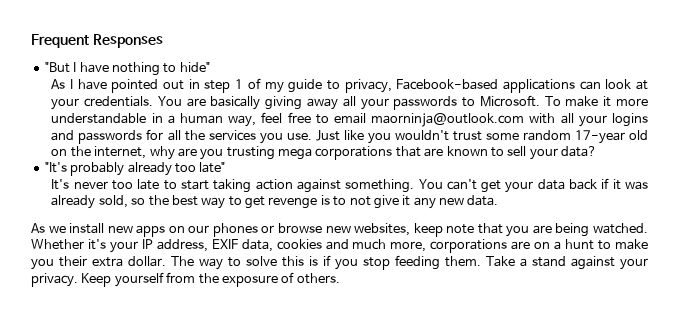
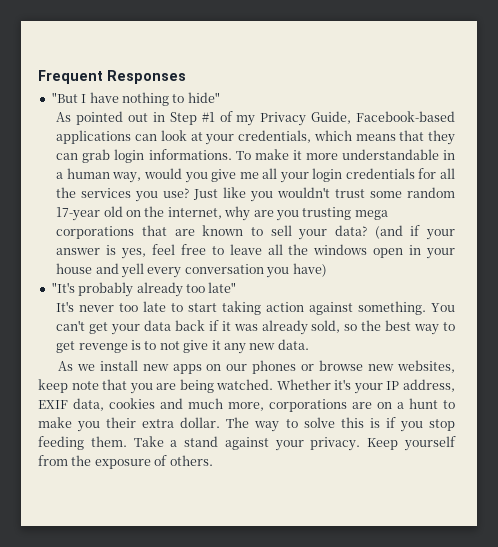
[70,79,107,90] I have -> (72, 117) none
[204,78,392,93] step 1 of my guide to privacy, -> [169,111,352,126] Step #1 of my Privacy Guide,
[84,95,540,110] credentials. You are basically giving away all your passwords to Microsoft. -> [238,130,455,145] [56,149,232,163] credentials, which means that they can grab login informations.
[261,112,649,127] [51,130,143,144] feel free to email maorninja@outlook.com with all your logins and passwords -> [143,168,415,183] would you give me all your login credentials
[286,133,312,140] use. -> [163,188,190,198] use?
(598, 151) none -> [374,225,455,240] [56,244,455,259] [56,263,327,278] (and if your answer is yes, feel free to leave all the windows open in your house and yell every conversation you have)

